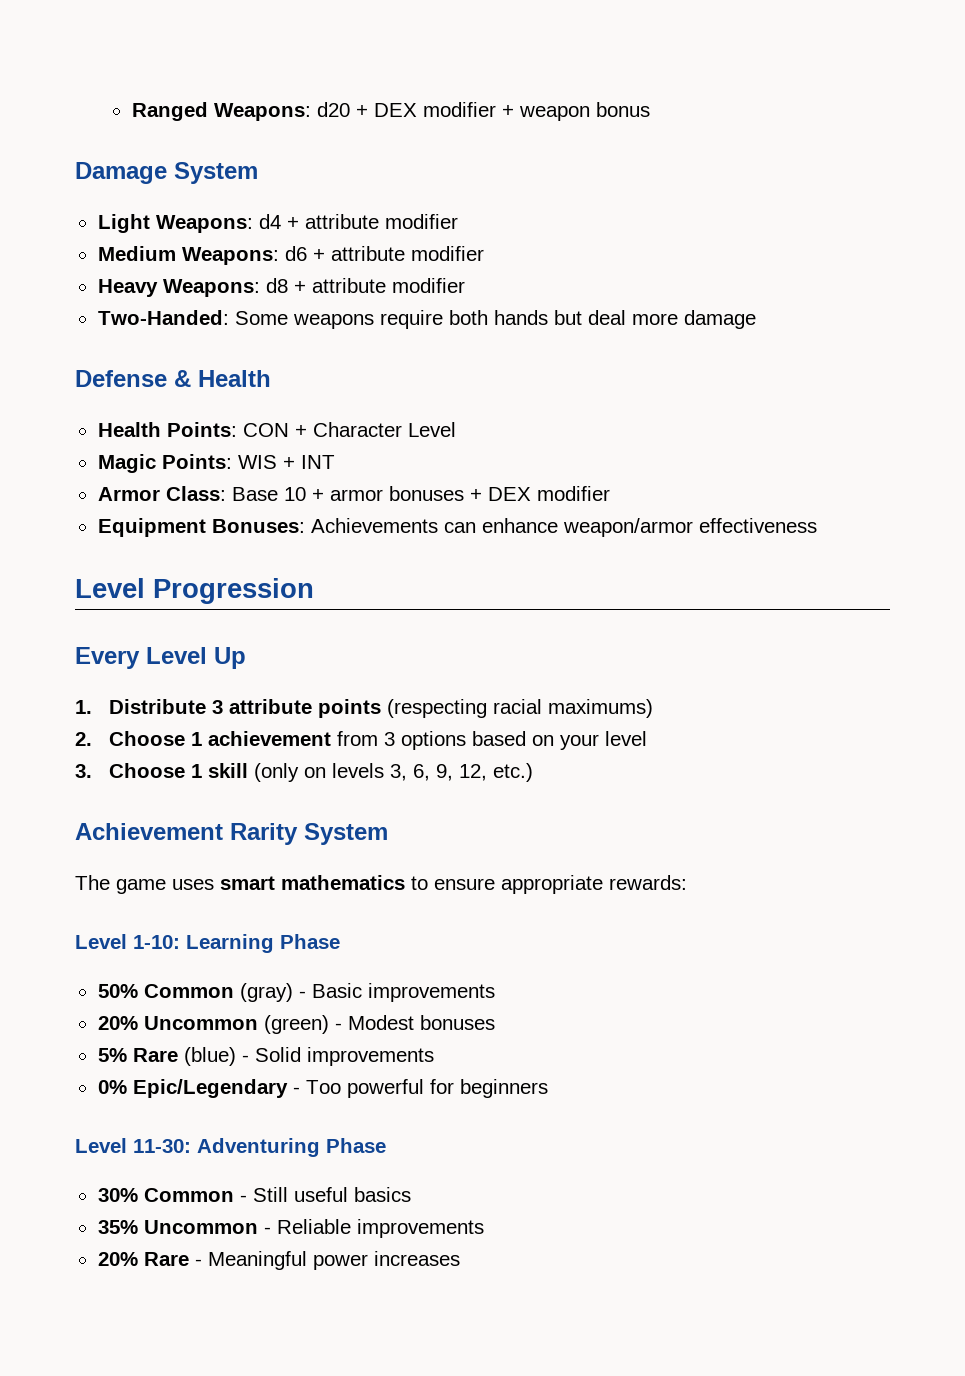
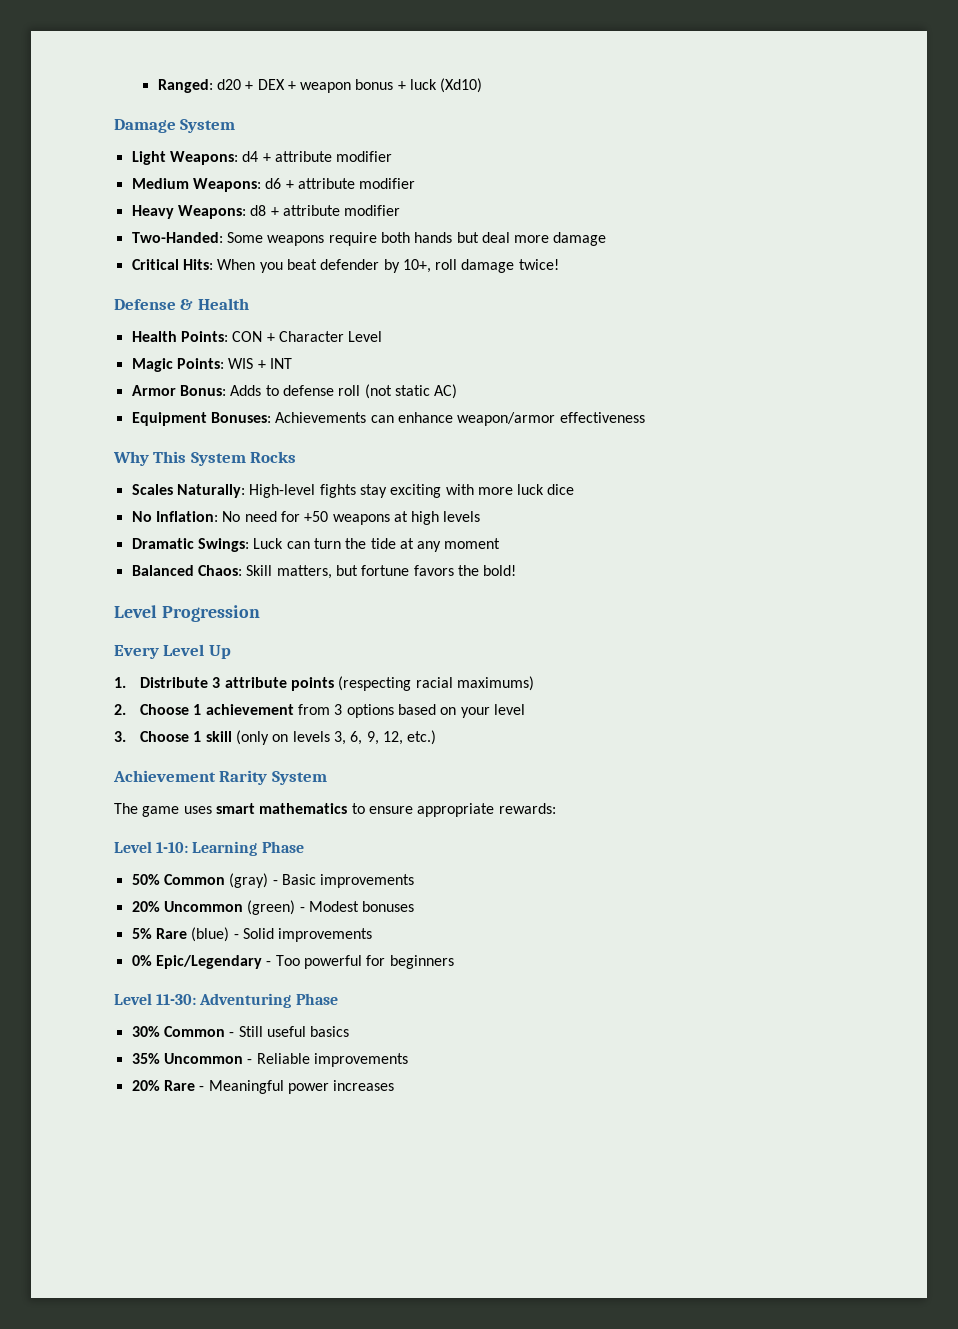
[131,102,311,121] Ranged Weapons: -> [157,79,213,93] Ranged:
[422,102,496,117] modifier -> (285, 84) none
(650, 109) none -> [397,78,483,93] + luck (Xd10)
(756, 319) none -> [131,259,559,273] // Critical Hits: When you beat defender by 10+, roll damage twice!
[165,486,610,501] Class: Base 10 + armor bonuses + DEX modifier -> [179,384,458,399] Bonus: Adds to defense roll (not static AC)
(817, 525) none -> [113,451,297,466] [131,484,575,498] [131,511,481,525] [131,538,501,552] [131,565,517,579] // Why This System Rocks // Scales Naturally: High-level fights stay exciting with more luck dice // No Inflation: No need for +50 weapons at high levels // Dramatic Swings: Luck can turn the tide at any moment // Balanced Chaos: Skill matters, but fortune favors the bold!

